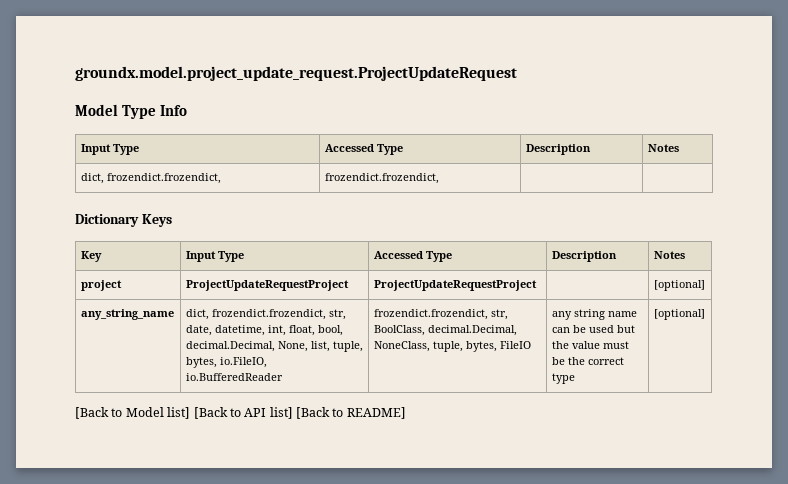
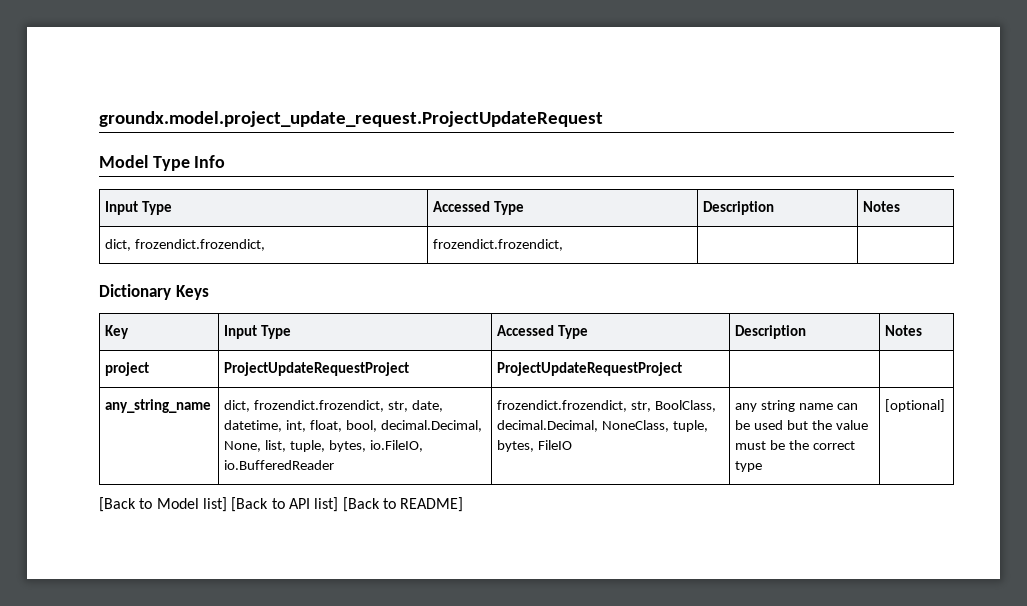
[653,280,705,291] [optional] -> (683, 369) none

